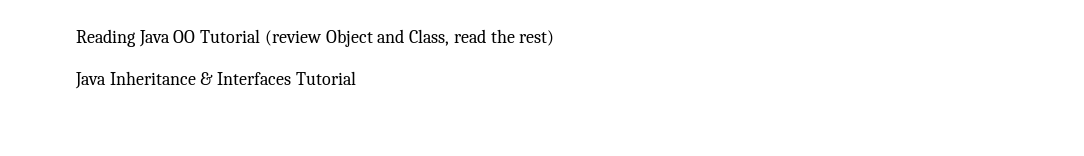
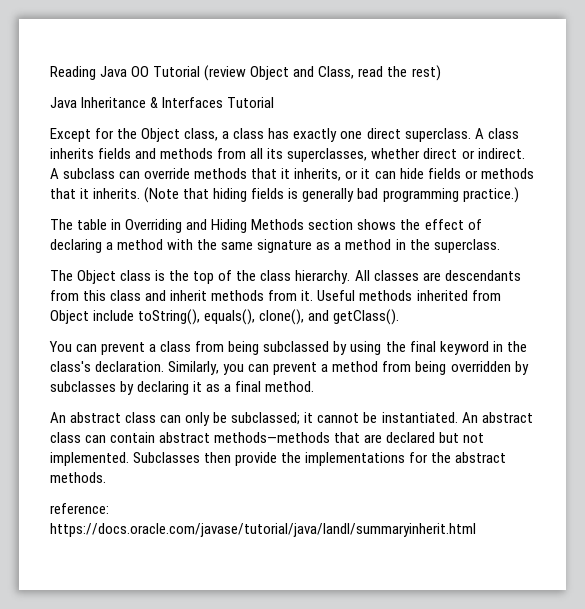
(356, 78) none -> [50,128,519,142] [50,148,525,162] [50,168,534,181] [50,187,519,203] [50,219,482,233] [50,239,500,253] [50,270,521,284] [50,290,501,301] [50,309,400,325] [49,341,527,355] [50,361,529,375] [50,381,315,395] [50,412,533,426] [50,432,485,443] [50,452,507,466] [50,472,106,483] [50,503,109,514] [50,523,476,537] // Except for the Object class, a class has exactly one direct superclass. A class inherits fields and methods from all its superclasses, whether direct or indirect. A subclass can override methods that it inherits, or it can hide fields or methods that it inherits. (Note that hiding fields is generally bad programming practice.) // The table in Overriding and Hiding Methods section shows the effect of declaring a method with the same signature as a method in the superclass. // The Object class is the top of the class hierarchy. All classes are descendants from this class and inherit methods from it. Useful methods inherited from Object include toString(), equals(), clone(), and getClass(). // You can prevent a class from being subclassed by using the final keyword in the class's declaration. Similarly, you can prevent a method from being overridden by subclasses by declaring it as a final method. // An abstract class can only be subclassed; it cannot be instantiated. An abstract class can contain abstract methods—methods that are declared but not implemented. Subclasses then provide the implementations for the abstract methods. // reference: https://docs.oracle.com/javase/tutorial/java/IandI/summaryinherit.html

